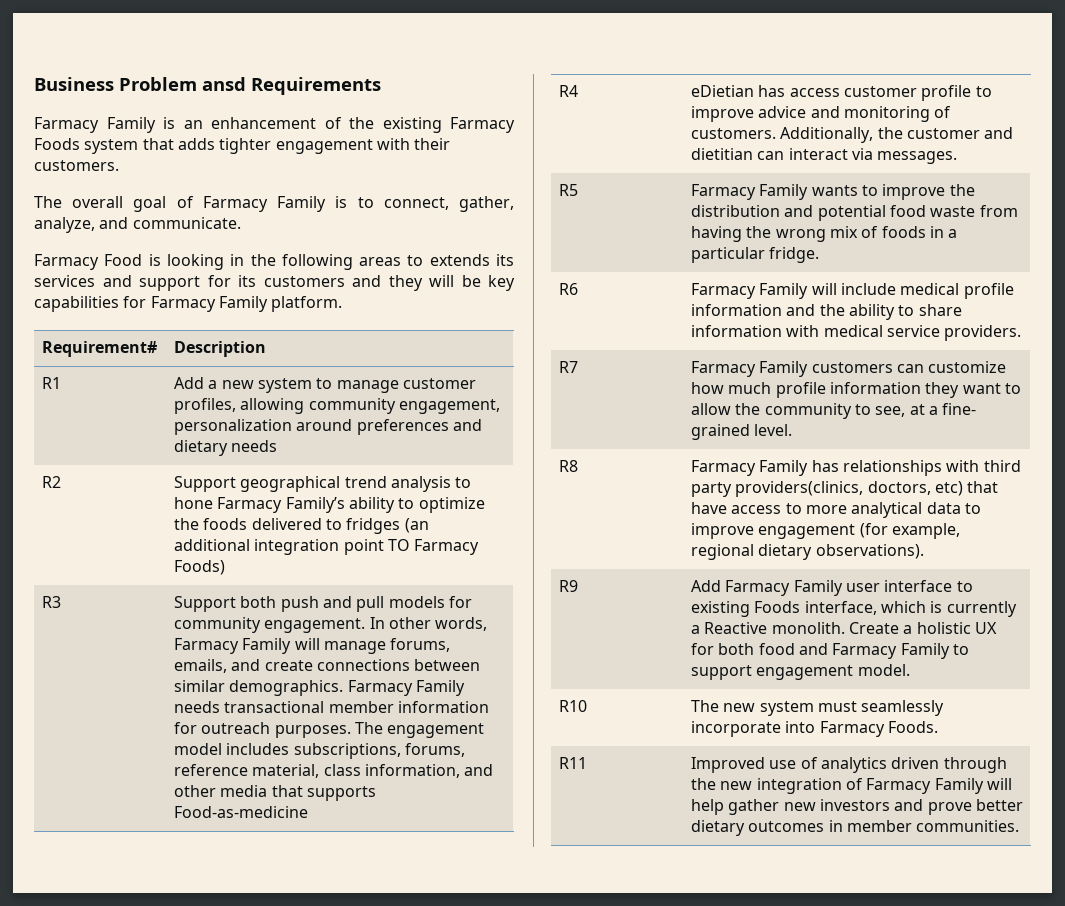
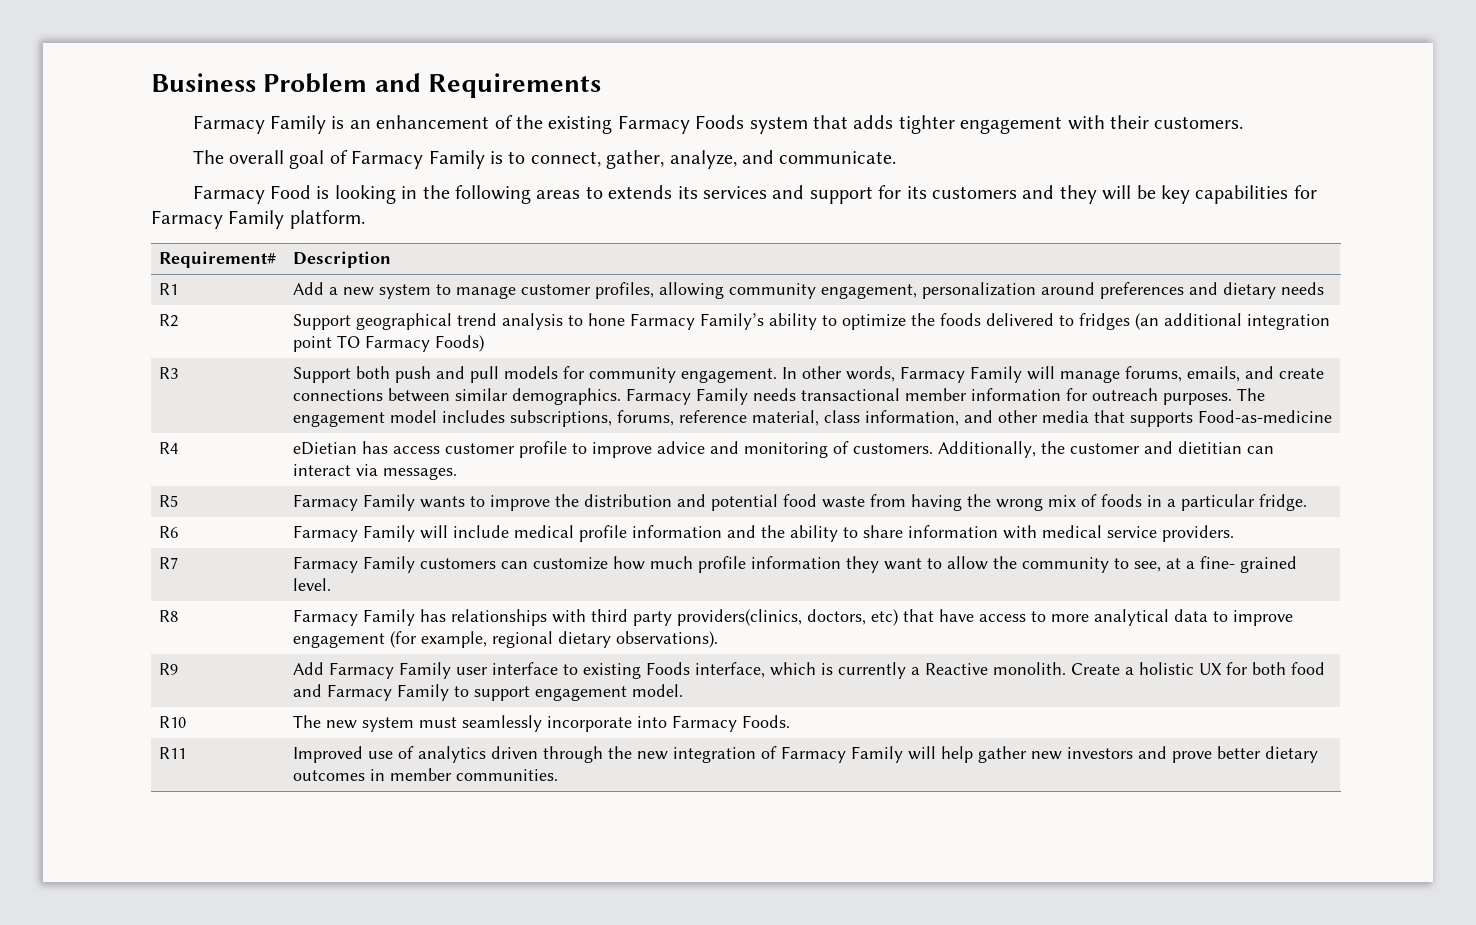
[202,77,246,91] ansd -> [374,73,421,92] and

